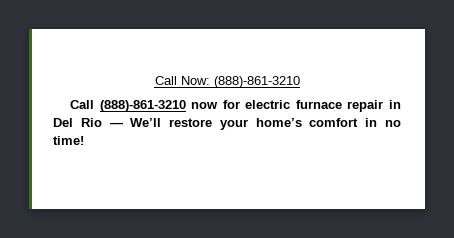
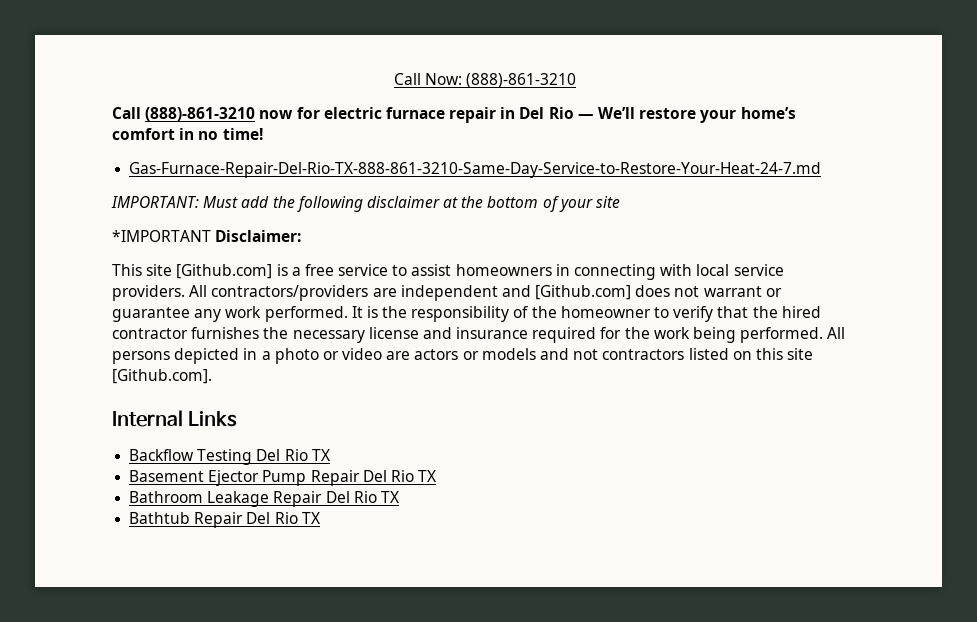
(84, 140) none -> [129,162,822,178] [111,196,621,212] [112,230,302,242] [112,264,784,280] [112,285,782,301] [112,306,821,322] [112,327,846,343] [112,348,814,364] [112,369,212,384] [112,410,238,427] [129,449,331,465] [129,470,438,486] [129,491,400,507] [129,512,321,528] // Gas-Furnace-Repair-Del-Rio-TX-888-861-3210-Same-Day-Service-to-Restore-Your-Heat-24-7.md // IMPORTANT: Must add the following disclaimer at the bottom of your site // *IMPORTANT Disclaimer: // This site [Github.com] is a free service to assist homeowners in connecting with local service providers. All contractors/providers are independent and [Github.com] does not warrant or guarantee any work performed. It is the responsibility of the homeowner to verify that the hired contractor furnishes the necessary license and insurance required for the work being performed. All persons depicted in a photo or video are actors or models and not contractors listed on this site [Github.com]. // Internal Links // Backflow Testing Del Rio TX // Basement Ejector Pump Repair Del Rio TX // Bathroom Leakage Repair Del Rio TX // Bathtub Repair Del Rio TX

